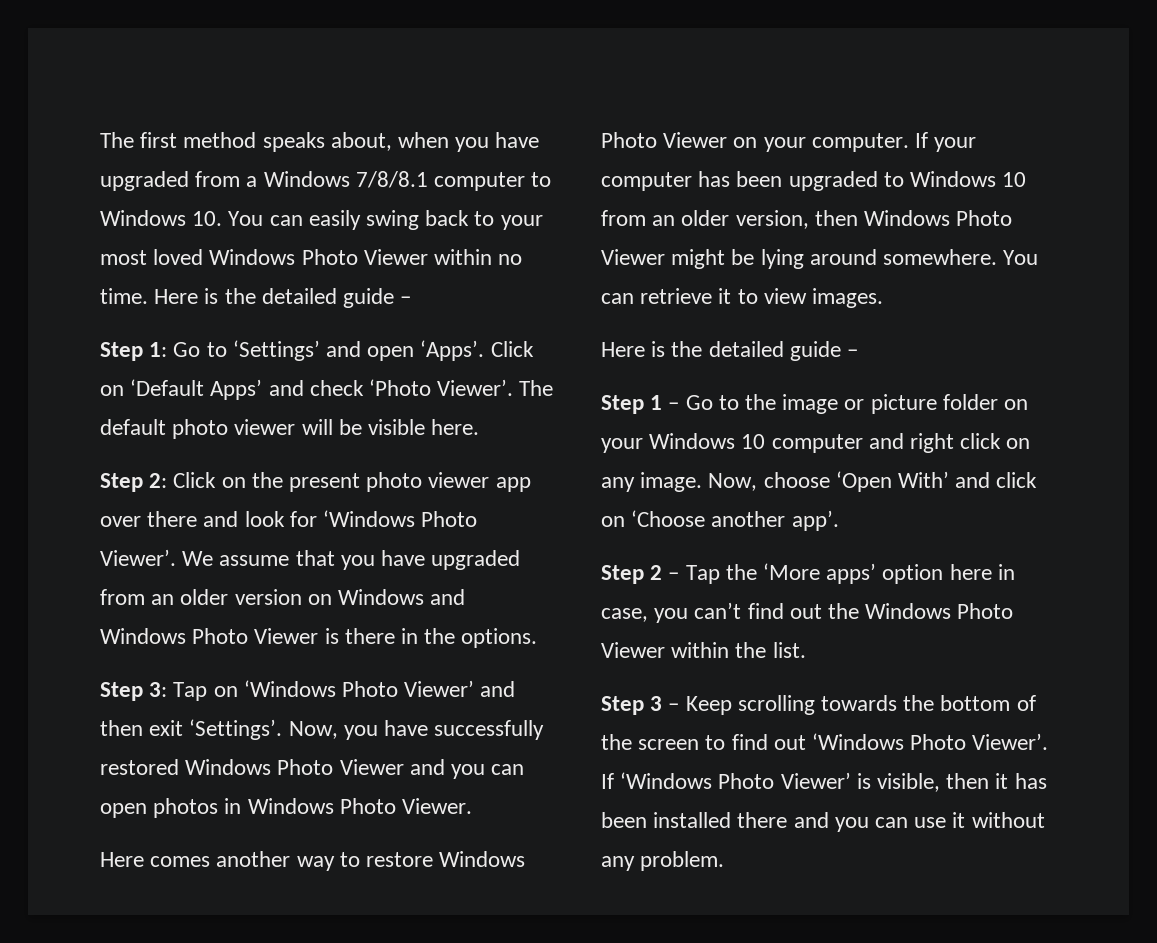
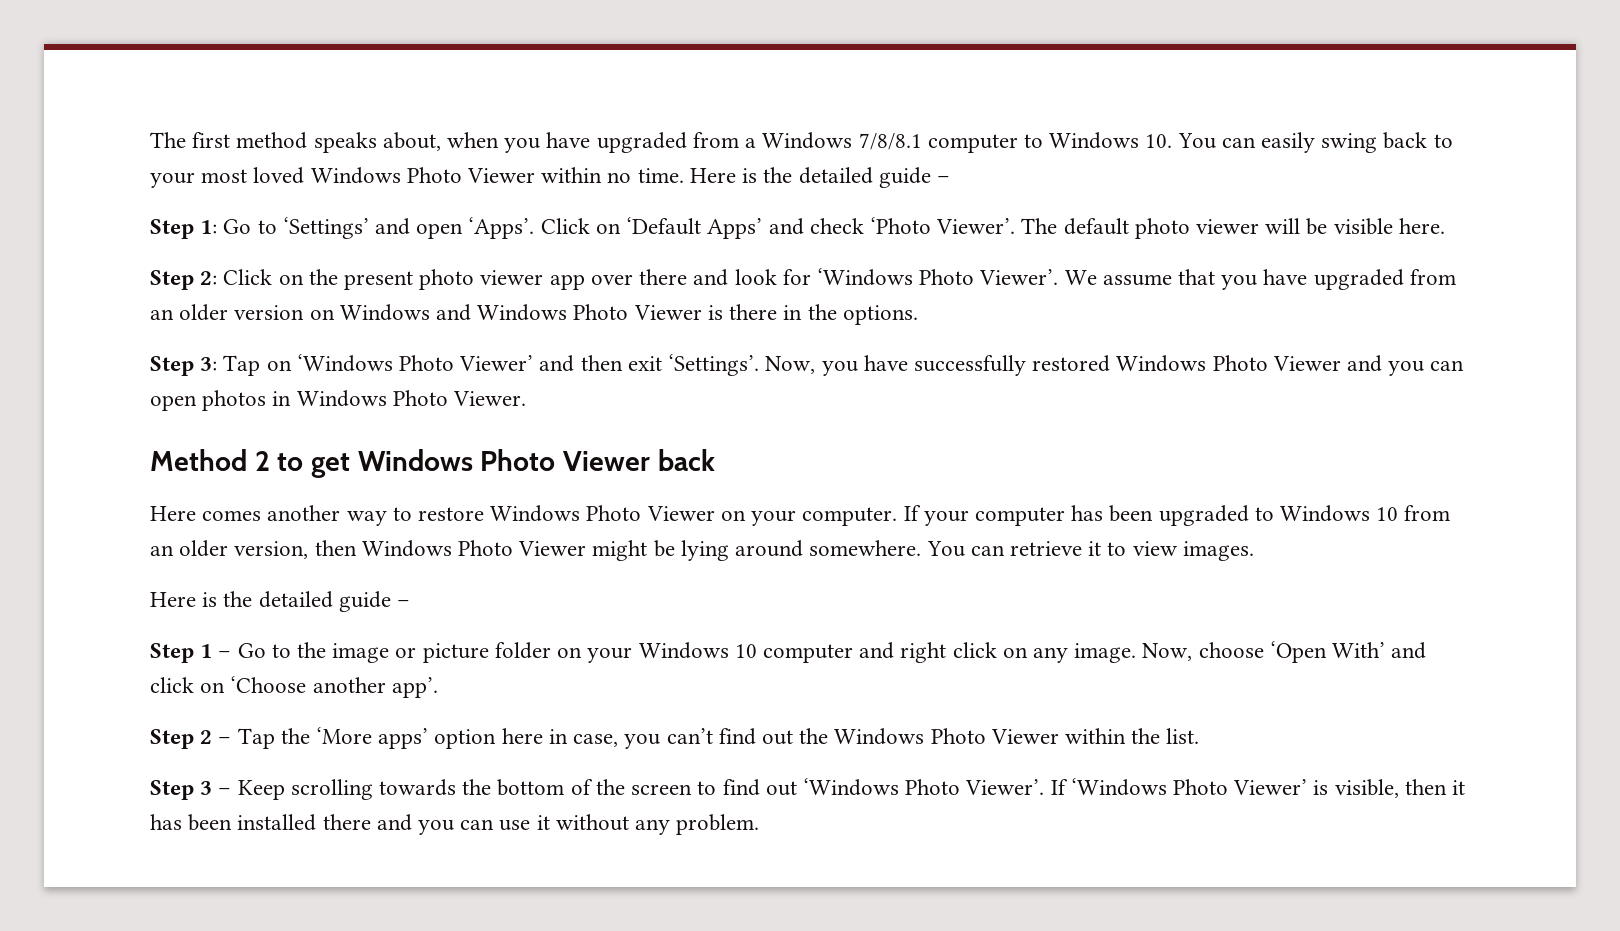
(473, 806) none -> [150,449,715,478] // Method 2 to get Windows Photo Viewer back

